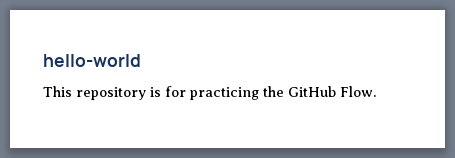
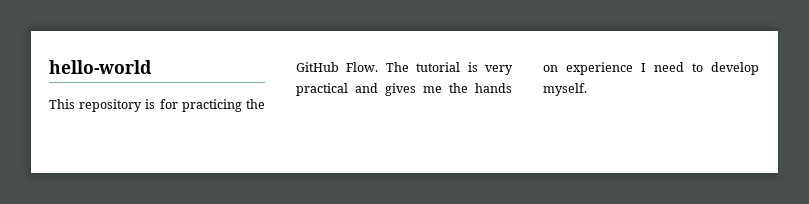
(376, 91) none -> [385,62,513,75] [296,83,512,96] [543,62,759,75] [543,83,587,96] The tutorial is very practical and gives me the hands on experience I need to develop myself.

